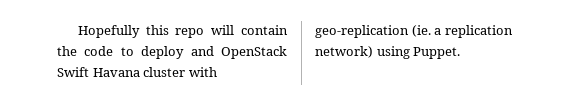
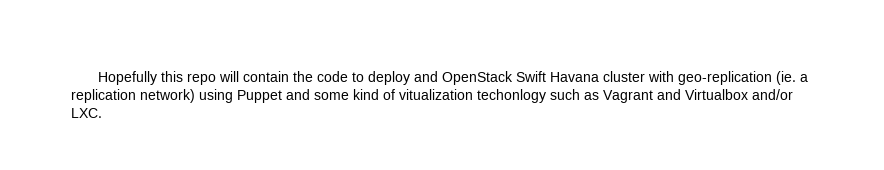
[413,47,461,59] Puppet. -> [237,89,793,103] [71,108,102,118] Puppet and some kind of vitualization techonlogy such as Vagrant and Virtualbox and/or LXC.

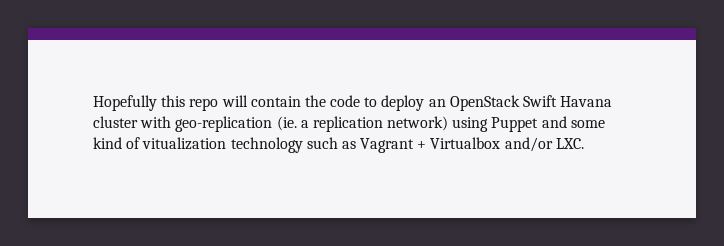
[413,71,438,82] and -> [428,99,446,107] an
[477,89,546,103] techonlogy -> [230,137,303,153] technology
[657,89,681,100] and -> [417,141,427,149] +

